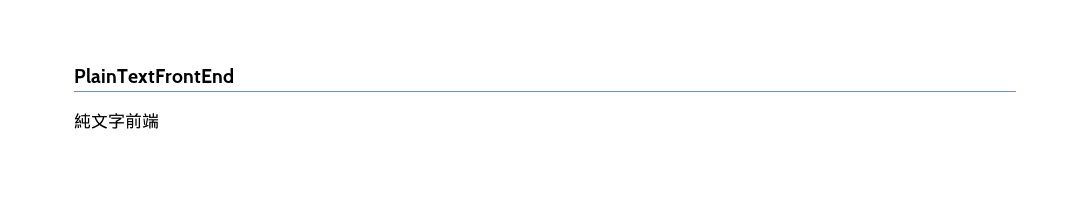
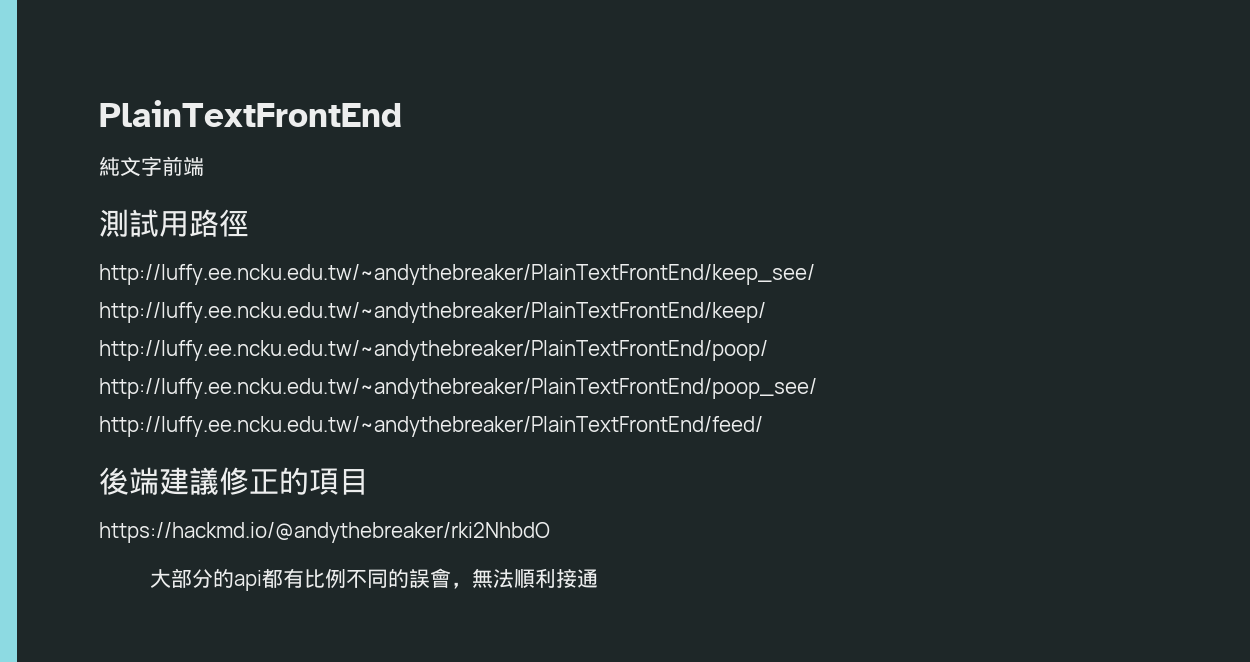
(159, 121) none -> [99,209,249,237] [99,264,815,285] [99,302,766,323] [99,340,768,361] [99,378,817,399] [99,416,763,437] [99,467,369,495] [99,522,550,543] [149,568,598,591] // 測試用路徑 // http://luffy.ee.ncku.edu.tw/~andythebreaker/PlainTextFrontEnd/keep_see/ http://luffy.ee.ncku.edu.tw/~andythebreaker/PlainTextFrontEnd/keep/ http://luffy.ee.ncku.edu.tw/~andythebreaker/PlainTextFrontEnd/poop/ http://luffy.ee.ncku.edu.tw/~andythebreaker/PlainTextFrontEnd/poop_see/ http://luffy.ee.ncku.edu.tw/~andythebreaker/PlainTextFrontEnd/feed/ // 後端建議修正的項目 // https://hackmd.io/@andythebreaker/rki2NhbdO // 大部分的api都有比例不同的誤會，無法順利接通

